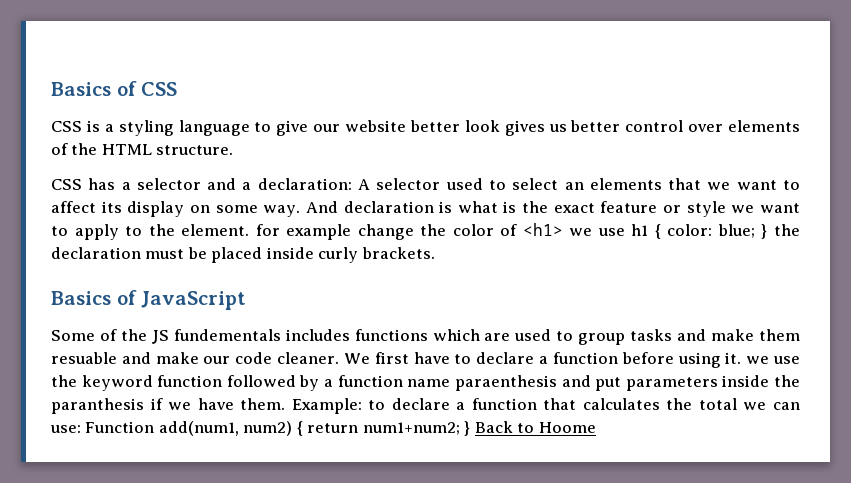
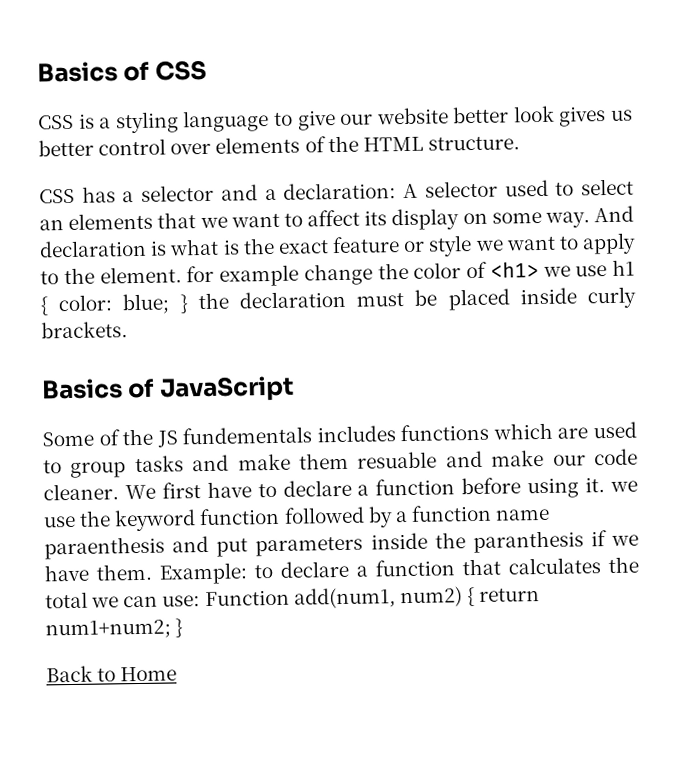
(471, 428) none -> (184, 628) //
[538,422,596,433] Hoome -> [120,666,178,682] Home

